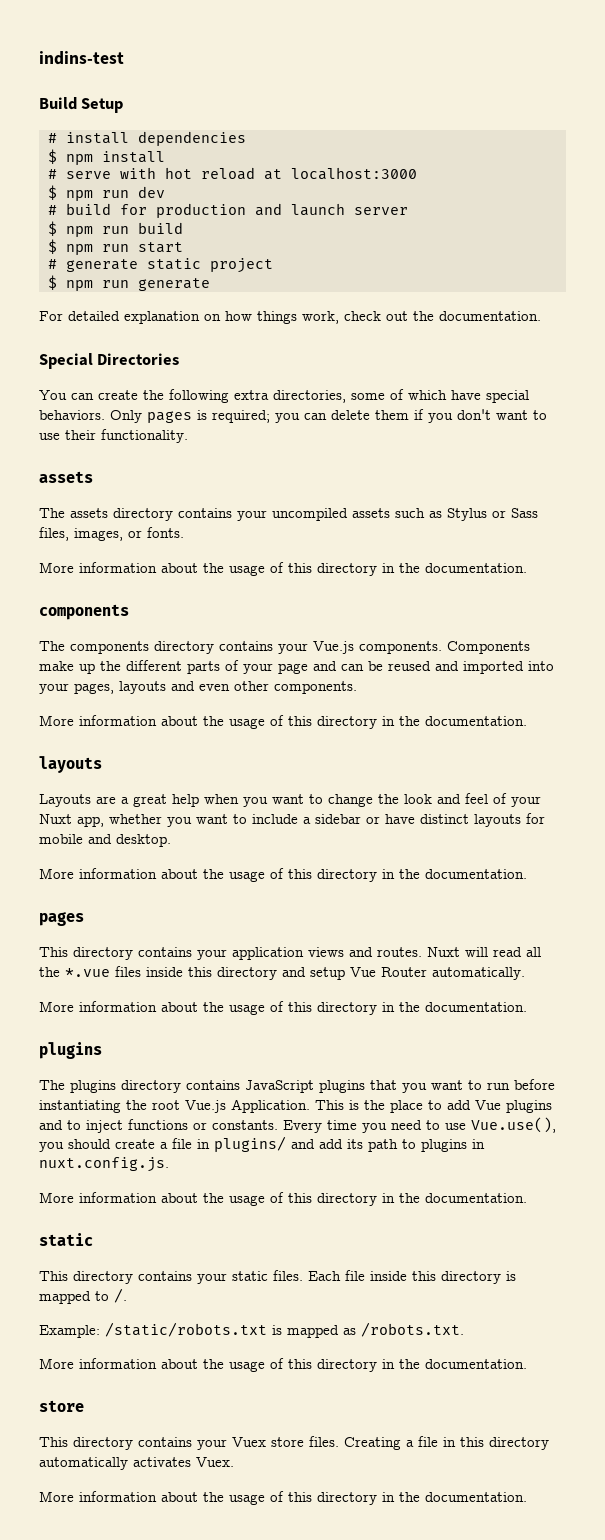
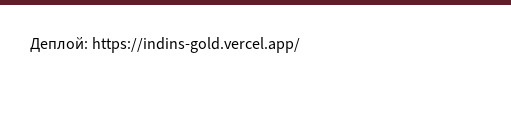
[39,51,124,65] [39,97,124,113] [47,131,246,146] [47,149,165,165] [47,167,417,180] [47,185,165,201] [47,203,408,218] [47,221,183,237] [47,239,183,255] [47,258,273,273] [47,275,210,291] [39,311,541,324] [39,353,180,369] [39,389,529,403] [39,409,547,423] [39,429,188,443] [39,471,93,483] [39,508,538,521] [39,527,184,541] [39,562,527,576] [39,604,129,620] [39,641,530,654] [39,660,554,674] [39,681,357,694] [39,715,527,729] [39,756,102,773] [39,793,541,807] [39,813,545,827] [39,834,171,847] [39,868,527,882] [39,911,84,926] [39,947,541,960] [39,966,525,980] [39,1001,527,1015] [39,1042,102,1059] [39,1079,555,1093] [39,1099,552,1113] [39,1117,556,1133] [39,1136,485,1152] [39,1157,169,1172] [39,1192,527,1206] [39,1233,93,1246] [39,1270,516,1284] [39,1288,127,1304] [39,1322,464,1338] [39,1358,527,1372] [39,1400,84,1412] [39,1436,549,1450] [39,1457,234,1470] [39,1491,527,1505] indins-test // Build Setup // # install dependencies // $ npm install // # serve with hot reload at localhost:3000 // $ npm run dev // # build for production and launch server // $ npm run build // $ npm run start // # generate static project // $ npm run generate // For detailed explanation on how things work, check out the documentation. // Special Directories // You can create the following extra directories, some of which have special behaviors. Only pages is required; you can delete them if you don't want to use their functionality. // assets // The assets directory contains your uncompiled assets such as Stylus or Sass files, images, or fonts. // More information about the usage of this directory in the documentation. // components // The components directory contains your Vue.js components. Components make up the different parts of your page and can be reused and imported into your pages, layouts and even other components. // More information about the usage of this directory in the documentation. // layouts // Layouts are a great help when you want to change the look and feel of your Nuxt app, whether you want to include a sidebar or have distinct layouts for mobile and desktop. // More information about the usage of this directory in the documentation. // pages // This directory contains your application views and routes. Nuxt will read all the *.vue files inside this directory and setup Vue Router automatically. // More information about the usage of this directory in the documentation. // plugins // The plugins directory contains JavaScript plugins that you want to run before instantiating the root Vue.js Application. This is the place to add Vue plugins and to inject functions or constants. Every time you need to use Vue.use(), you should create a file in plugins/ and add its path to plugins in nuxt.config.js. // More information about the usage of this directory in the documentation. // static // This directory contains your static files. Each file inside this directory is mapped to /. // Example: /static/robots.txt is mapped as /robots.txt. // More information about the usage of this directory in the documentation. // store // This directory contains your Vuex store files. Creating a file in this directory automatically activates Vuex. // More information about the usage of this directory in the documentation. -> [30,37,301,53] Деплой: https://indins-gold.vercel.app/

